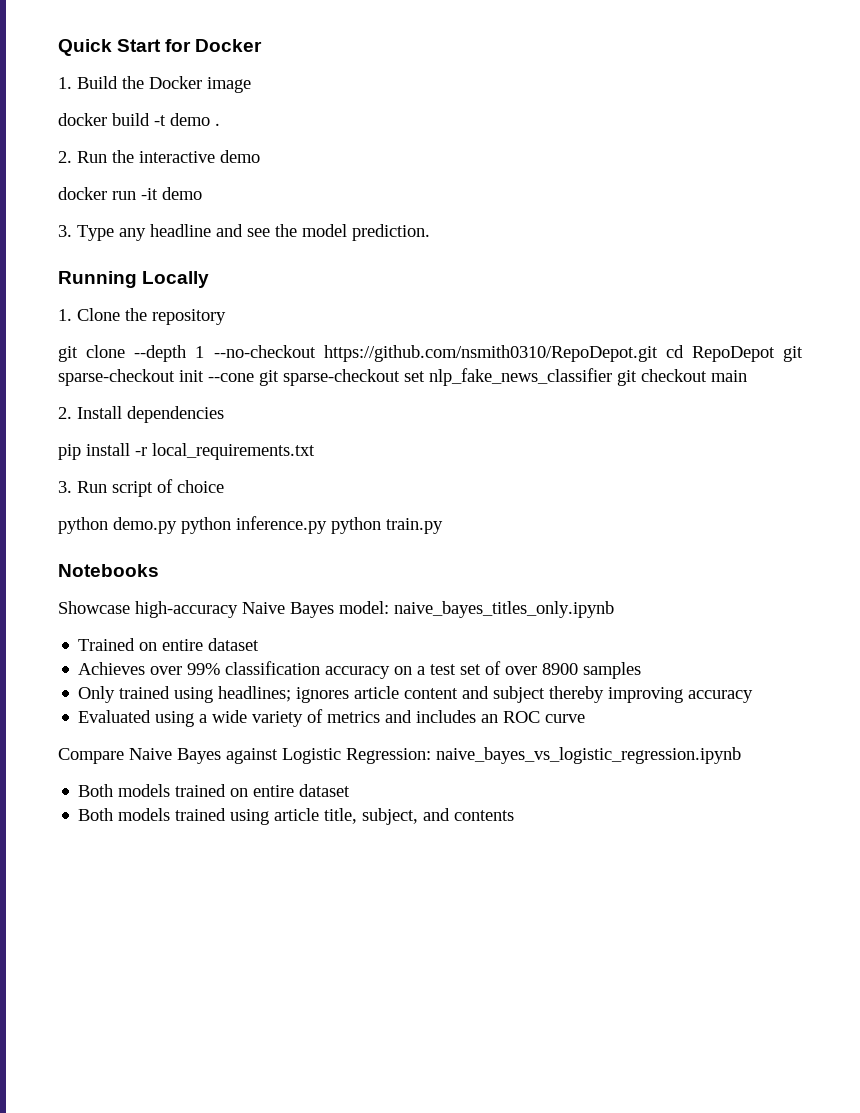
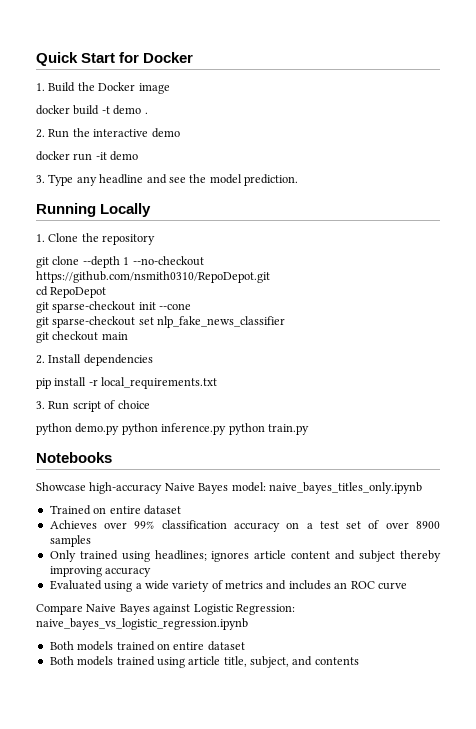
(658, 353) none -> (270, 277) //
(775, 354) none -> (107, 292) //
(254, 377) none -> (192, 306) //
(612, 377) none -> (286, 322) //

